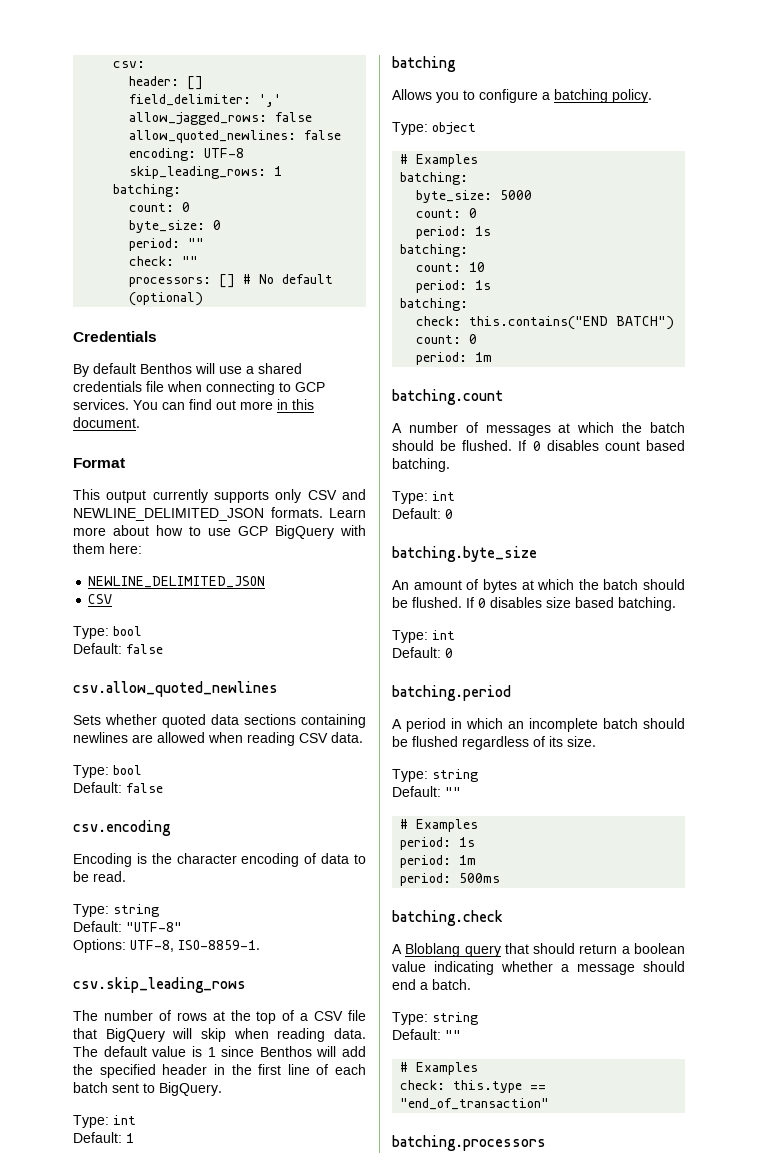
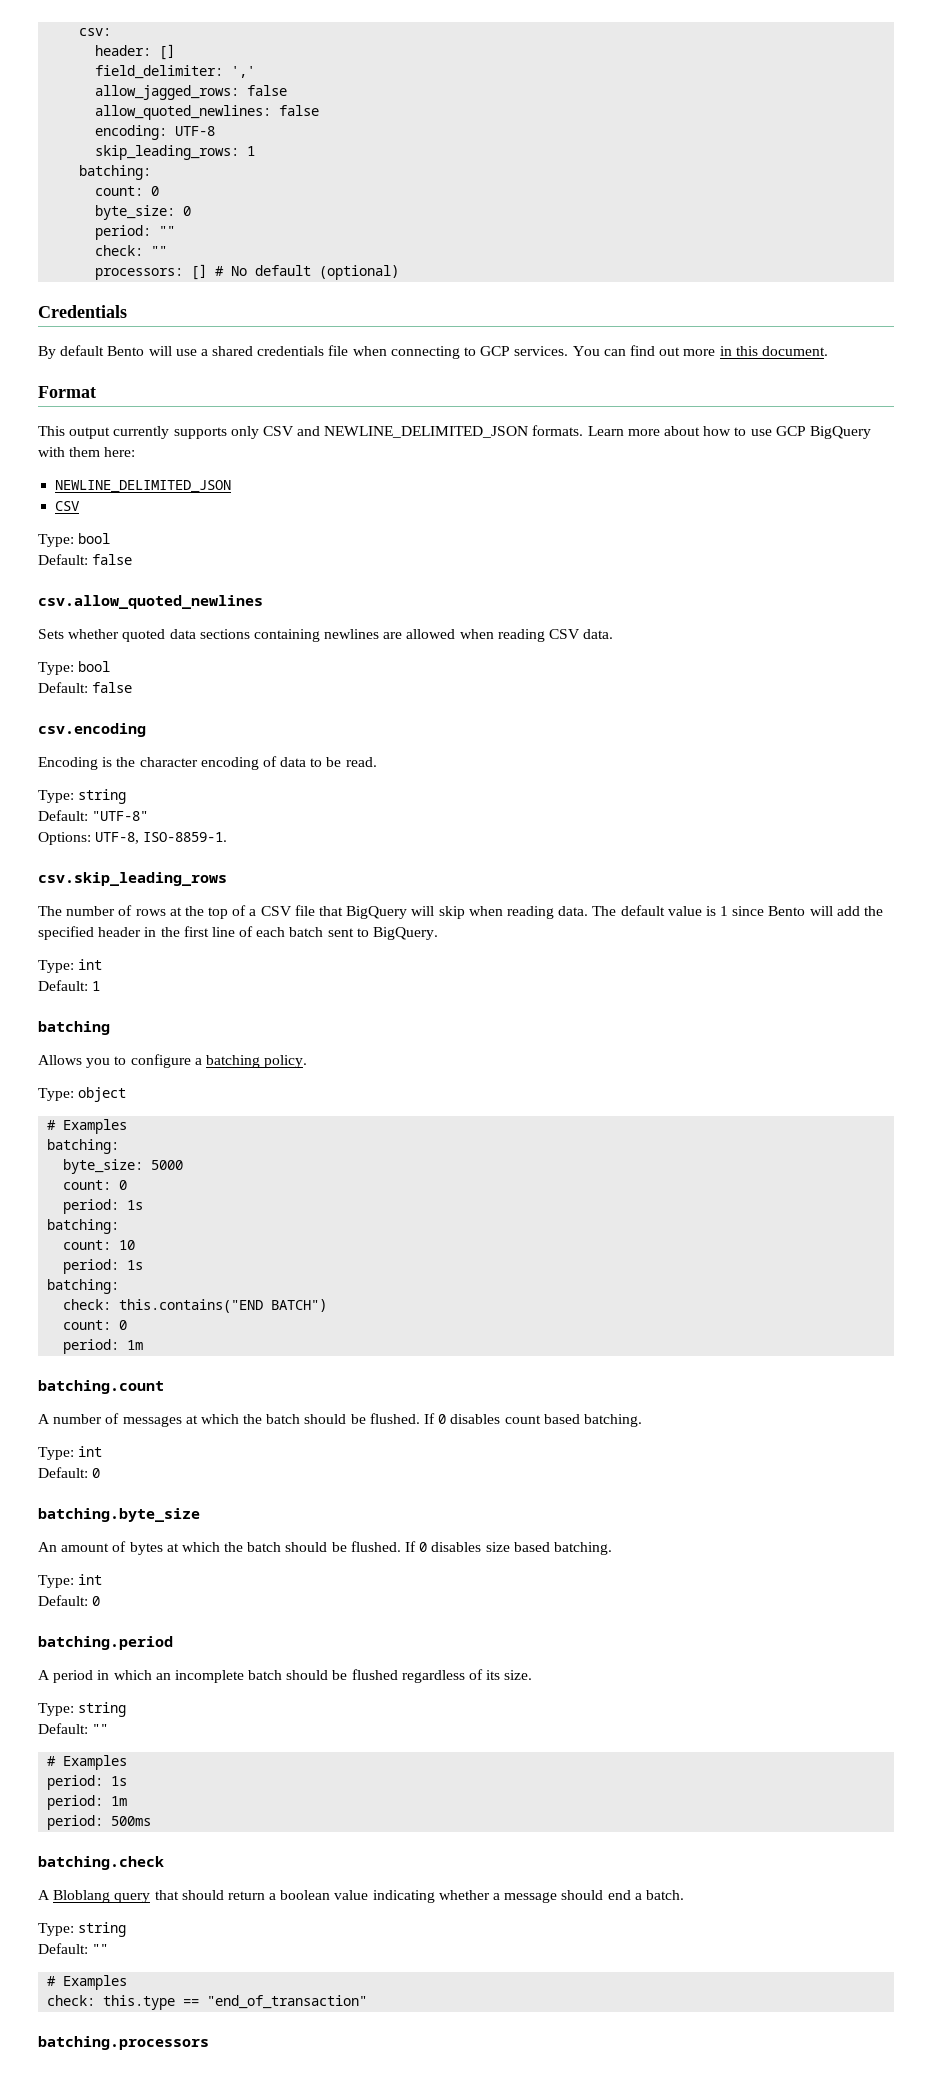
[140,363,192,374] Benthos -> [107,346,145,356] Bento
[259,1046,312,1057] Benthos -> [768,906,806,916] Bento

